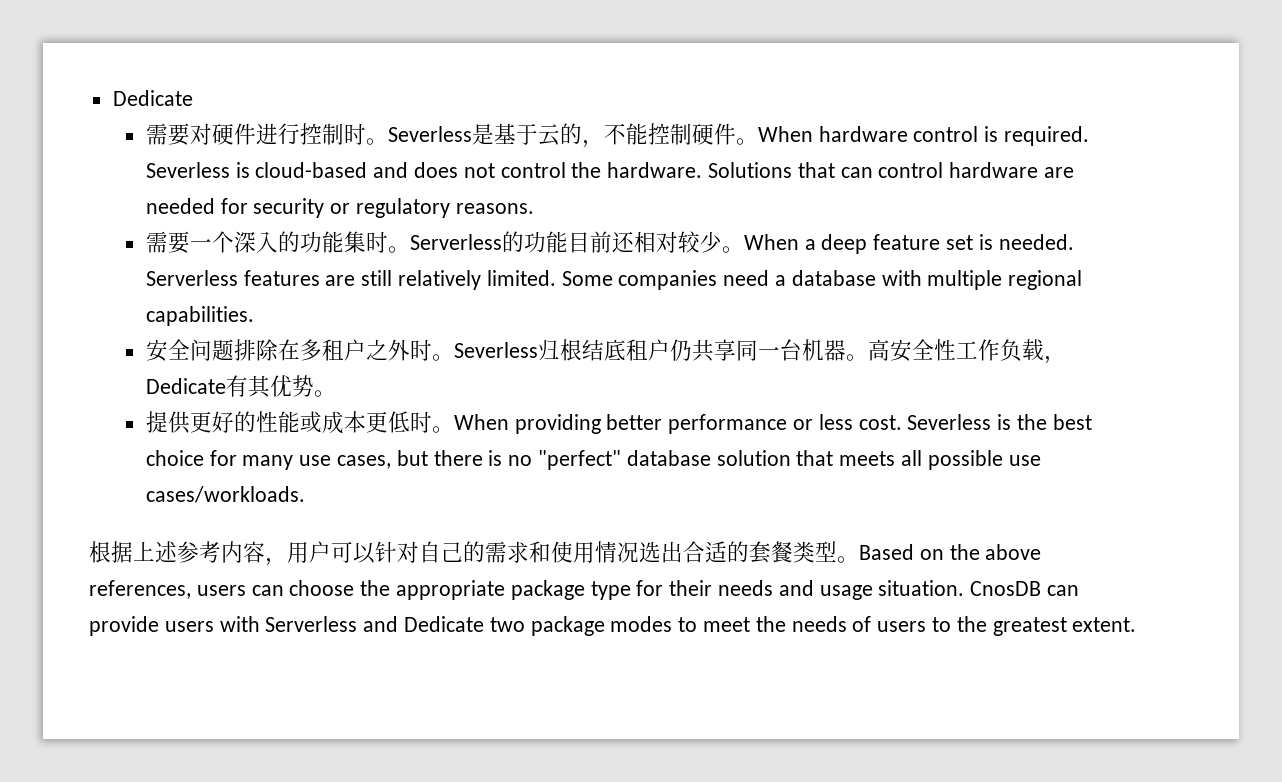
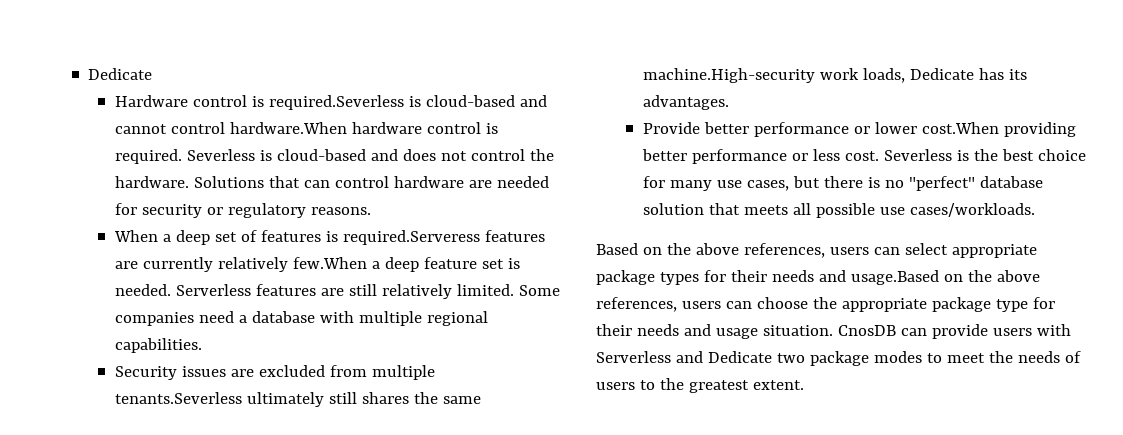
[145,123,813,148] 需要对硬件进行控制时。Severless是基于云的，不能控制硬件。When -> [114,95,547,110] [114,122,347,134] Hardware control is required.Severless is cloud-based and cannot control hardware.When
[145,231,799,254] 需要一个深入的功能集时。Serverless的功能目前还相对较少。When -> [113,230,545,245] [114,257,367,272] When a deep set of features is required.Serveress features are currently relatively few.When
[145,339,1066,364] [145,375,336,398] [145,411,509,434] 安全问题排除在多租户之外时。Severless归根结底租户仍共享同一台机器。高安全性工作负载，Dedicate有其优势。 // 提供更好的性能或成本更低时。When -> [114,365,435,380] [114,392,481,407] [642,68,1027,83] [642,95,729,110] [642,122,999,137] Security issues are excluded from multiple tenants.Severless ultimately still shares the same machine.High-security work loads, Dedicate has its advantages. // Provide better performance or lower cost.When
[89,541,859,566] 根据上述参考内容，用户可以针对自己的需求和使用情况选出合适的套餐类型。 -> (1035, 210) none
(284, 590) none -> [904,243,1037,258] [596,270,1040,285] [596,297,752,312] select appropriate package types for their needs and usage.Based on the above references, users can

